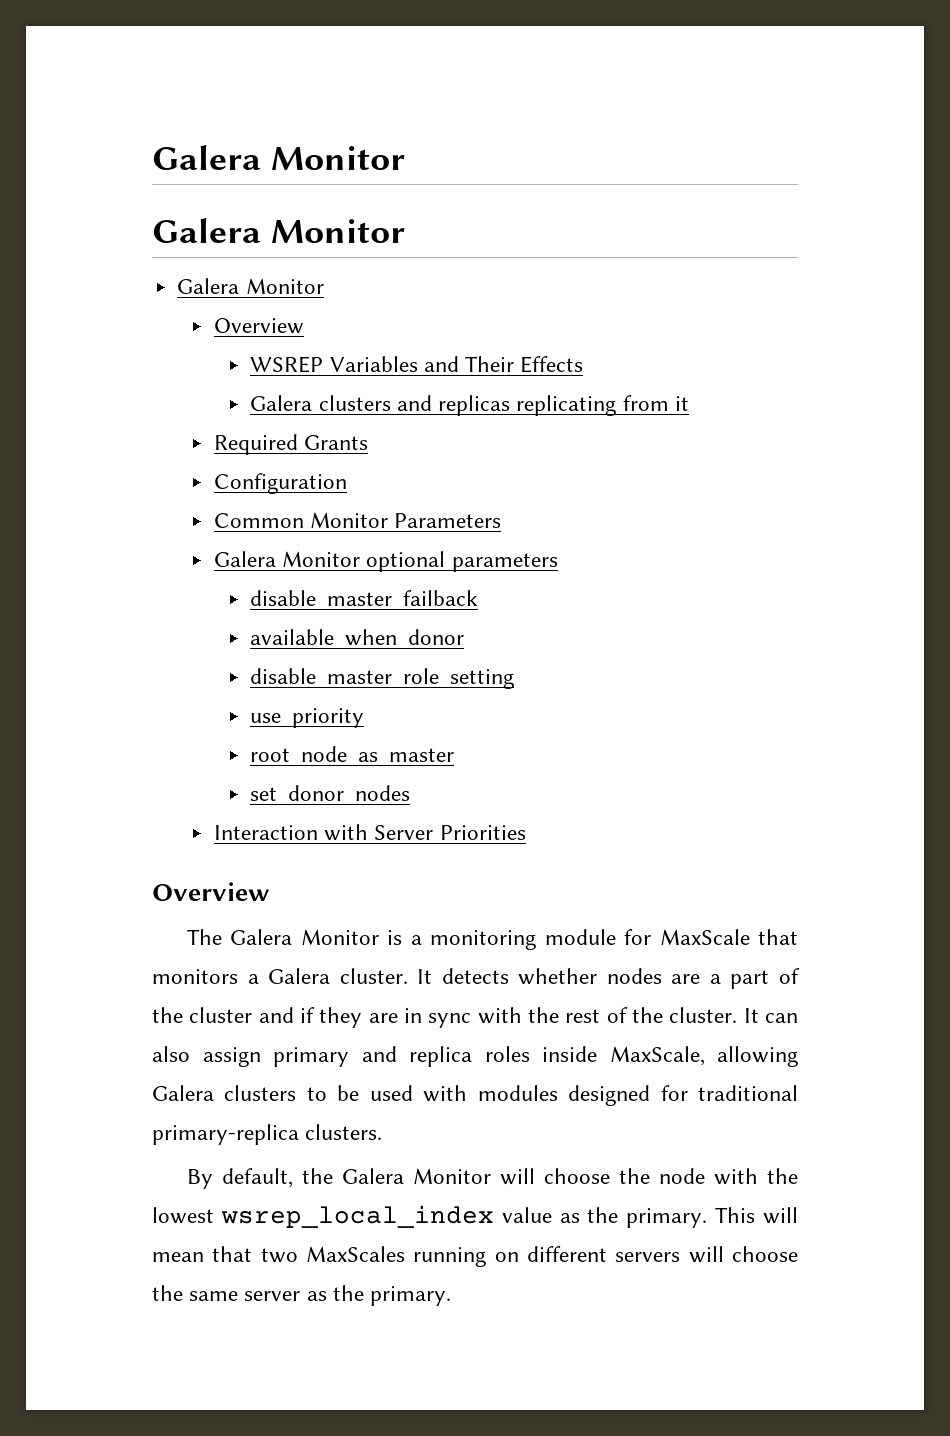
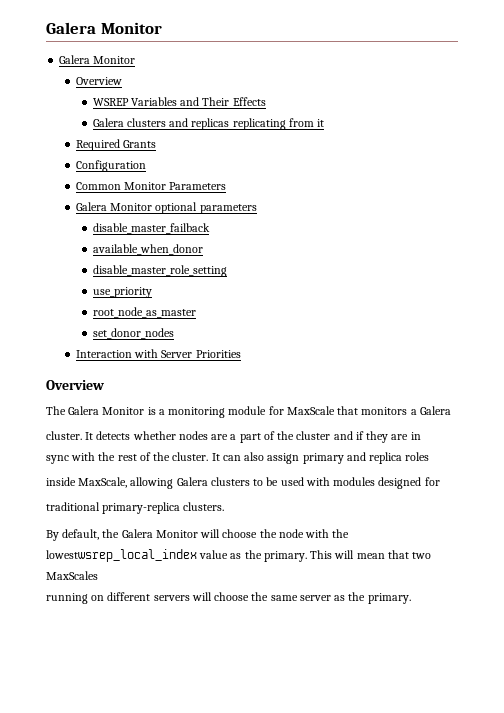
[152,145,405,170] [152,218,405,243] [177,278,324,294] Galera Monitor // Galera Monitor // Galera Monitor -> [46,22,162,34] [59,55,136,64] Galera Monitor // Galera Monitor
(331, 976) none -> (451, 410) //
(423, 1015) none -> (421, 436) //
(530, 1054) none -> (430, 456) //
(688, 1093) none -> (440, 481) //
[152,1205,494,1228] lowest wsrep_local_index -> [46,549,197,562] lowestwsrep_local_index
(405, 1254) none -> (98, 575) //

